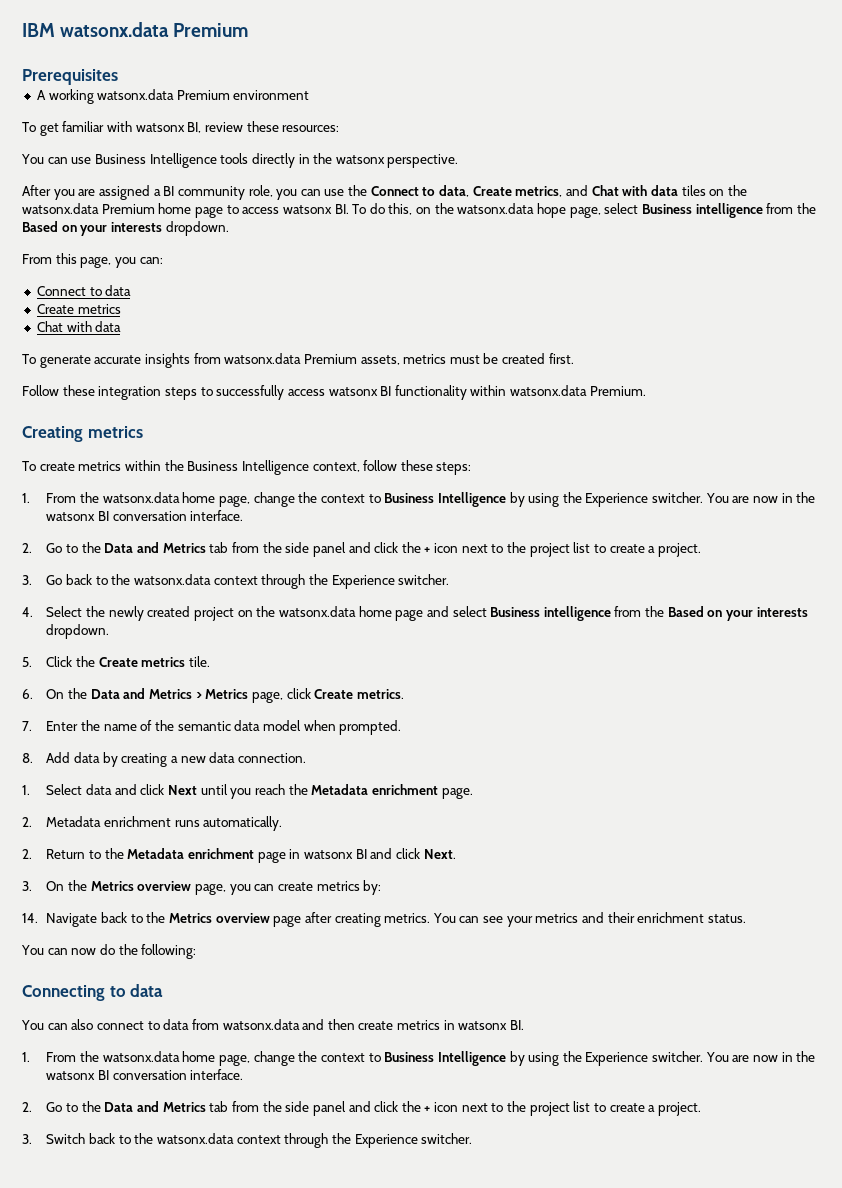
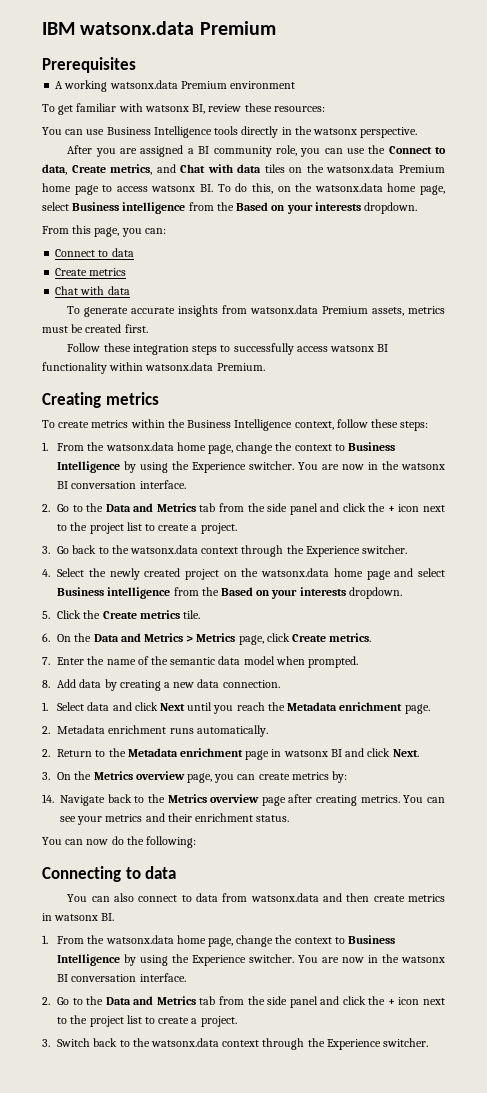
[537,203,567,218] hope -> [387,183,417,192] home

